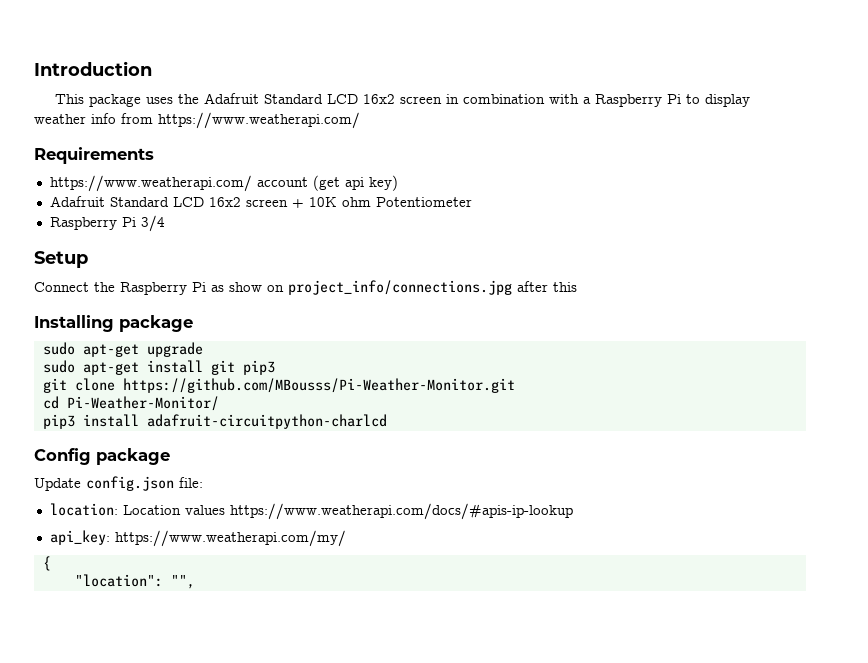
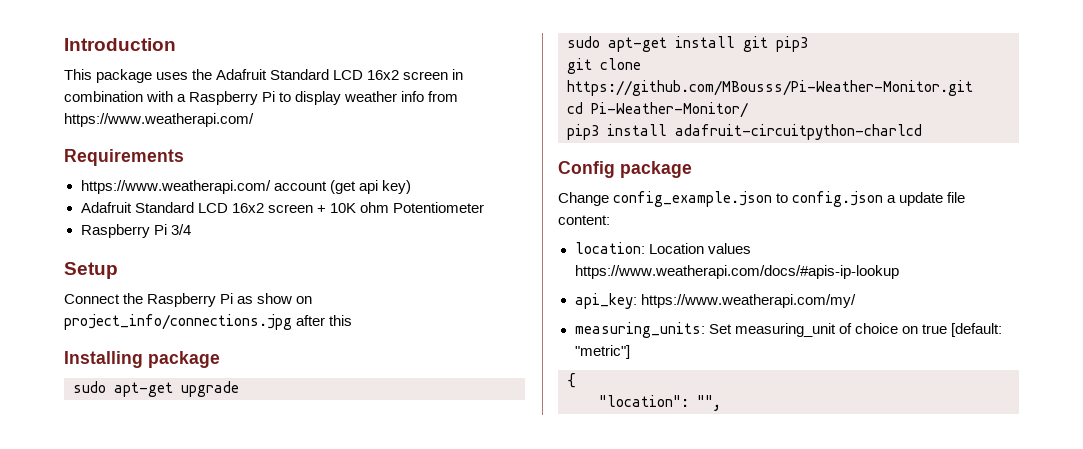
[34,476,203,491] Update config.json file: -> [558,191,966,207] [558,215,610,225] Change config_example.json to config.json a update file content:
(346, 538) none -> [574,322,1002,338] [574,345,630,359] // measuring_units: Set measuring_unit of choice on true [default: "metric"]

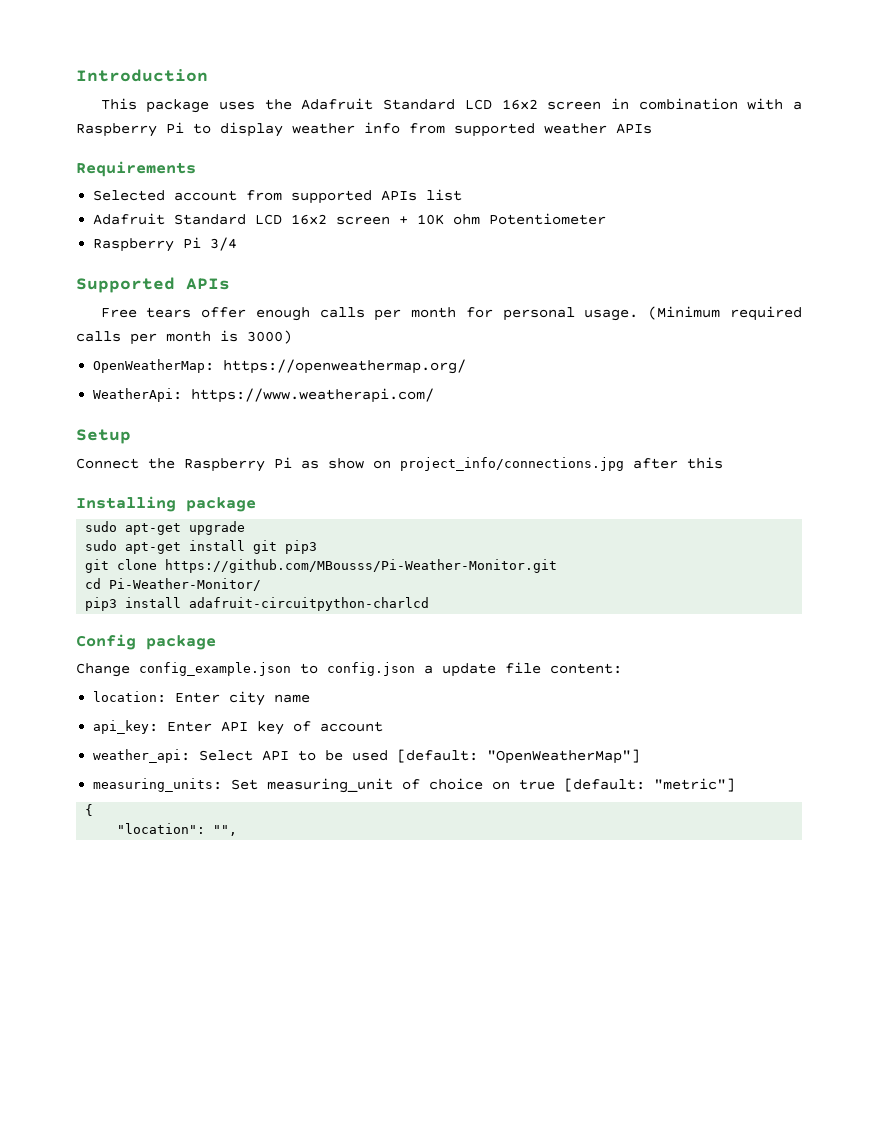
[64,113,254,127] [64,149,184,166] [80,180,411,194] https://www.weatherapi.com/ // Requirements // https://www.weatherapi.com/ account (get api key) -> [454,123,652,137] [76,161,196,177] [93,189,463,204] supported weather APIs // Requirements // Selected account from supported APIs list
(191, 229) none -> [76,277,230,293] [100,306,802,321] [76,330,292,345] [93,359,467,374] [93,388,435,403] // Supported APIs // Free tears offer enough calls per month for personal usage. (Minimum required calls per month is 3000) // OpenWeatherMap: https://openweathermap.org/ // WeatherApi: https://www.weatherapi.com/
[648,243,751,254] [574,265,899,279] [574,293,856,309] Location values https://www.weatherapi.com/docs/#apis-ip-lookup // api_key: https://www.weatherapi.com/my/ -> [175,691,311,706] [93,720,384,735] [93,749,641,764] Enter city name // api_key: Enter API key of account // weather_api: Select API to be used [default: "OpenWeatherMap"]

